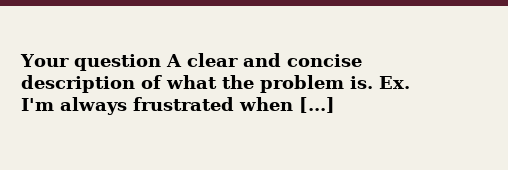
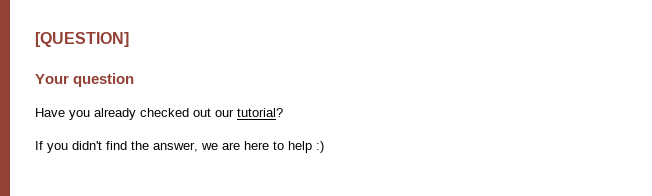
(20, 60) none -> [35,32,129,47] [QUESTION] //
[165,53,362,67] [21,75,410,93] [21,97,335,115] A clear and concise description of what the problem is. Ex. I'm always frustrated when [...] -> [35,108,283,120] [35,141,324,153] // Have you already checked out our tutorial? // If you didn't find the answer, we are here to help :)

